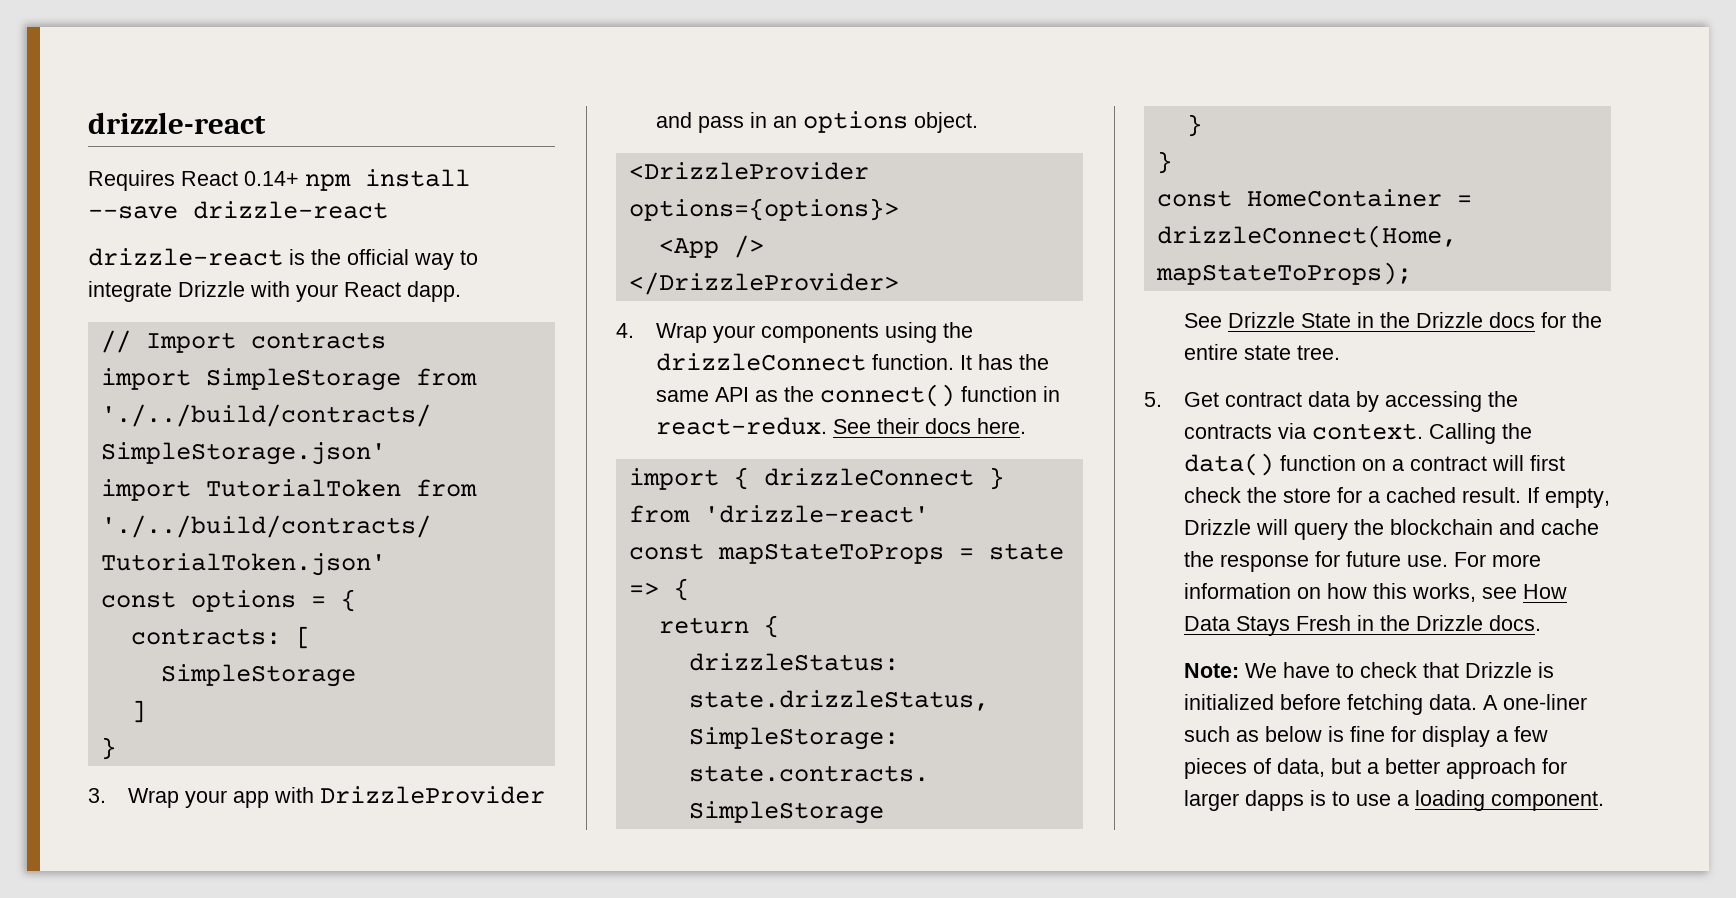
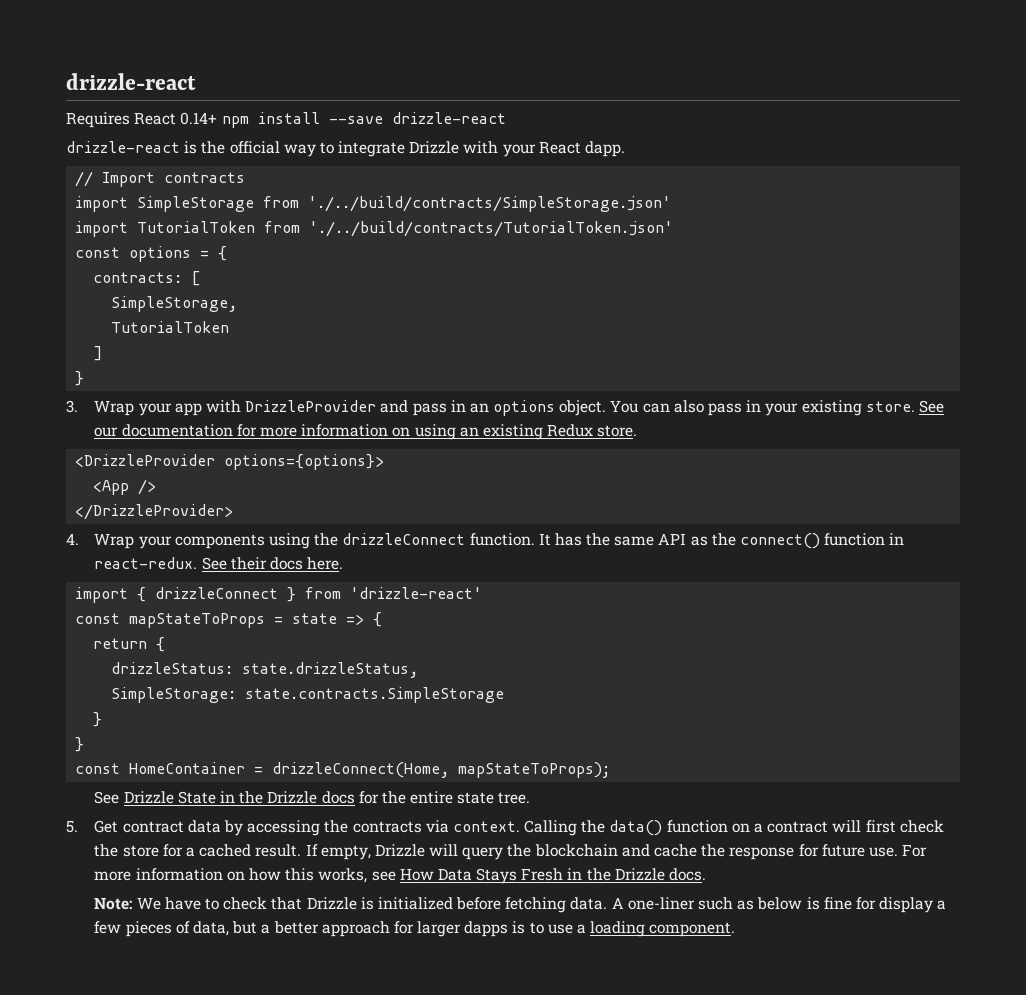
[160,664,356,687] SimpleStorage -> [111,296,238,312] [111,321,230,333] SimpleStorage, // TutorialToken
(978, 122) none -> [610,400,944,416] [94,424,638,440] You can also pass in your existing store. See our documentation for more information on using an existing Redux store.

